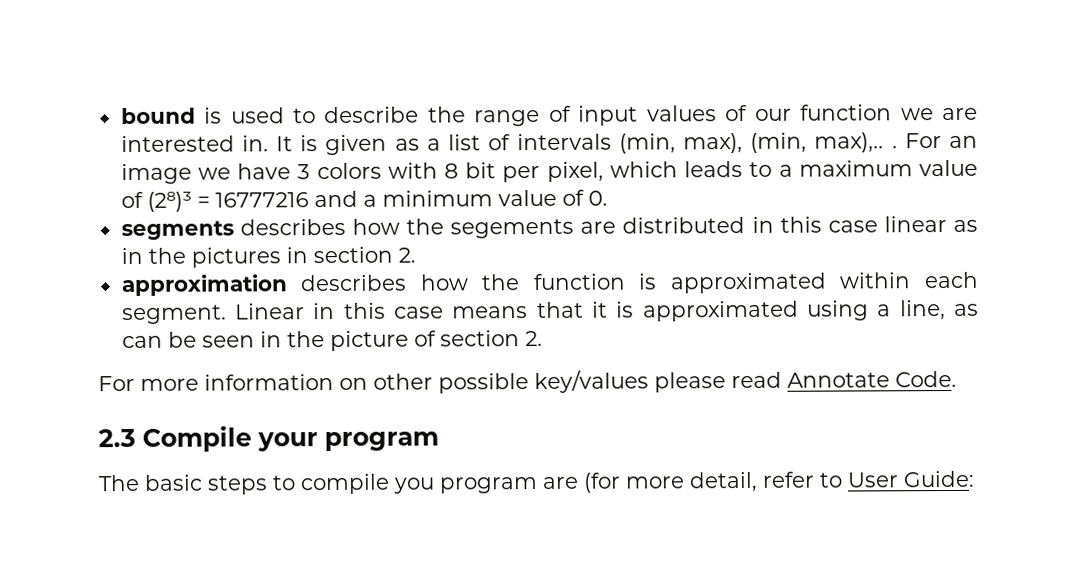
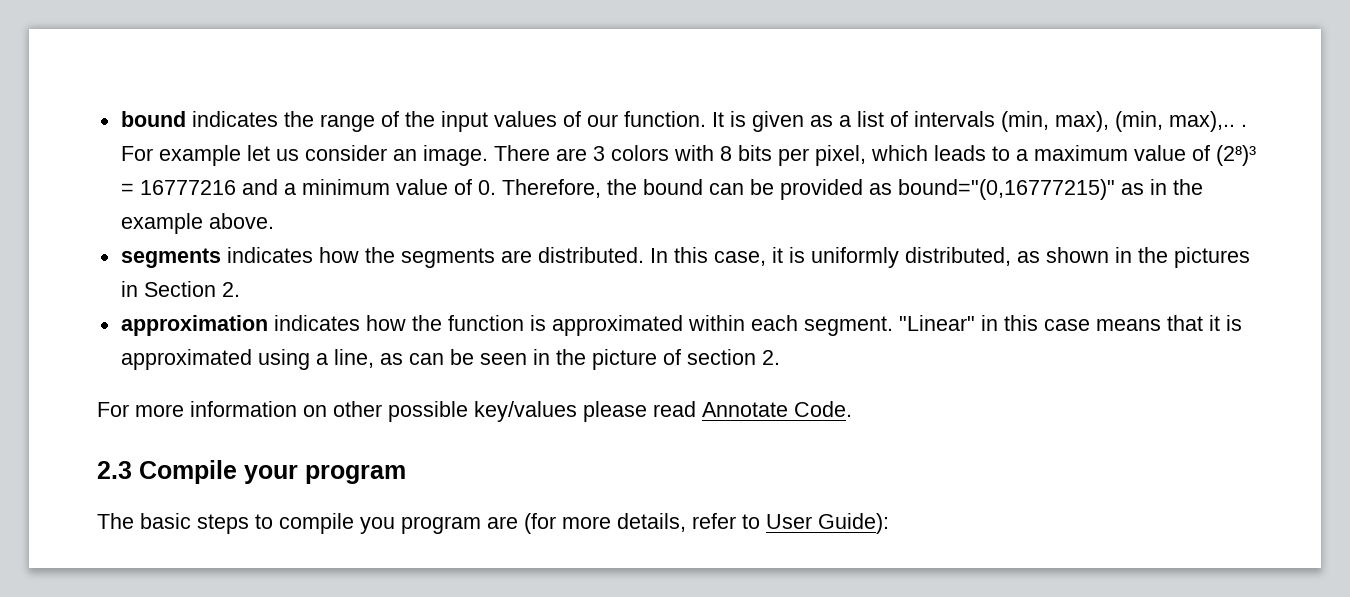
[120,106,420,125] bound is used to describe -> [120,111,278,127] bound indicates
(572, 113) none -> [404,111,435,127] the
[800,104,978,121] [120,135,269,153] function we are interested in. -> [623,111,706,127] function.
[949,135,979,148] [120,163,292,185] an image we have -> [158,145,587,166] example let us consider an image. There are
[465,162,497,179] bit -> [737,145,772,161] bits
[120,216,978,241] // segments describes how the segements are distributed in this case linear as -> [501,179,1203,200] [120,213,274,234] [120,247,1109,268] Therefore, the bound can be provided as bound="(0,16777215)" as in the example above. // segments indicates how the segments are distributed. In this case, it is uniformly distributed, as shown
[312,246,393,264] section -> [143,281,216,297] Section
[300,274,408,292] describes -> [273,315,360,331] indicates
[234,303,305,320] Linear -> [898,315,975,331] "Linear"
[689,471,758,493] detail, -> [617,513,686,532] details,
[903,470,974,488] Guide: -> [818,513,889,534] Guide):

